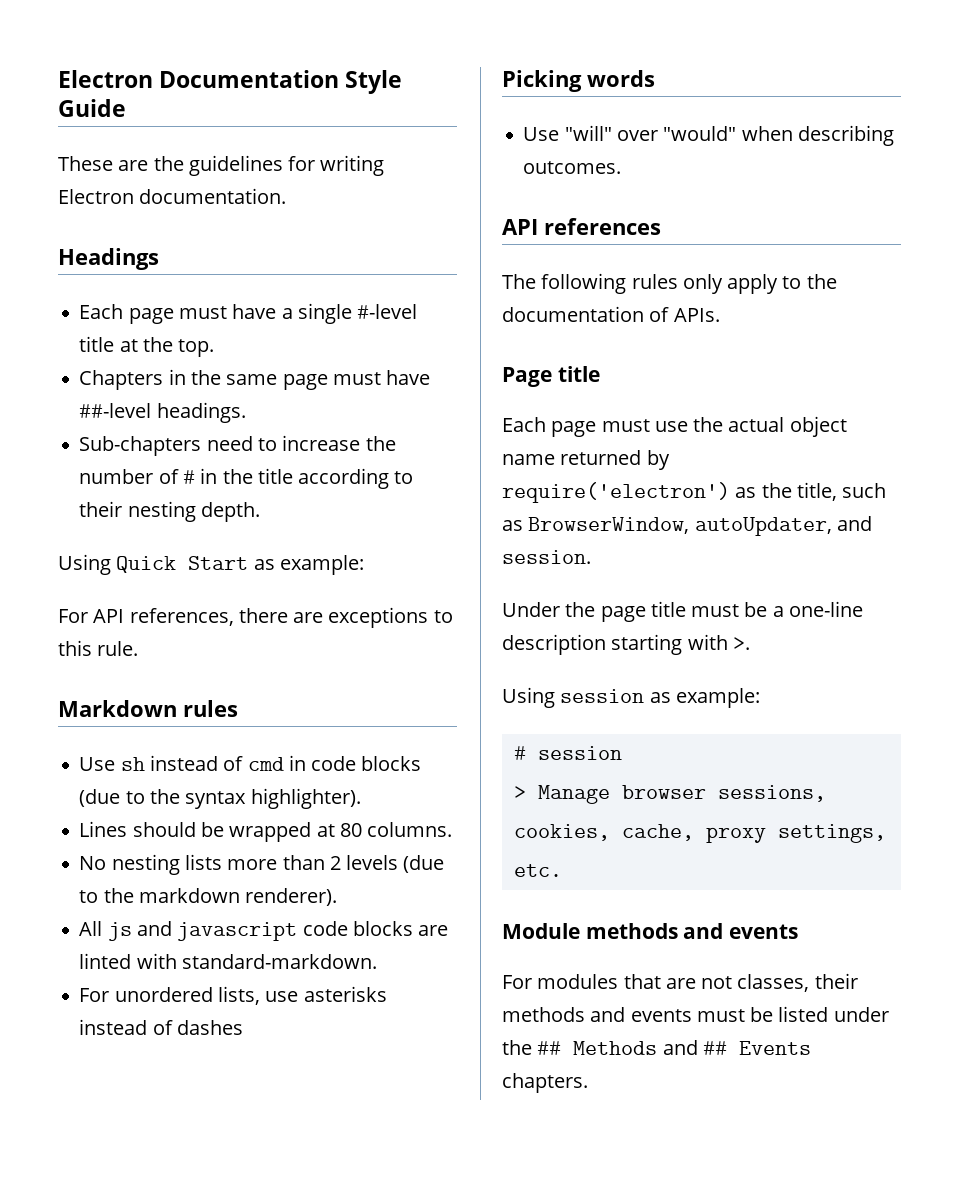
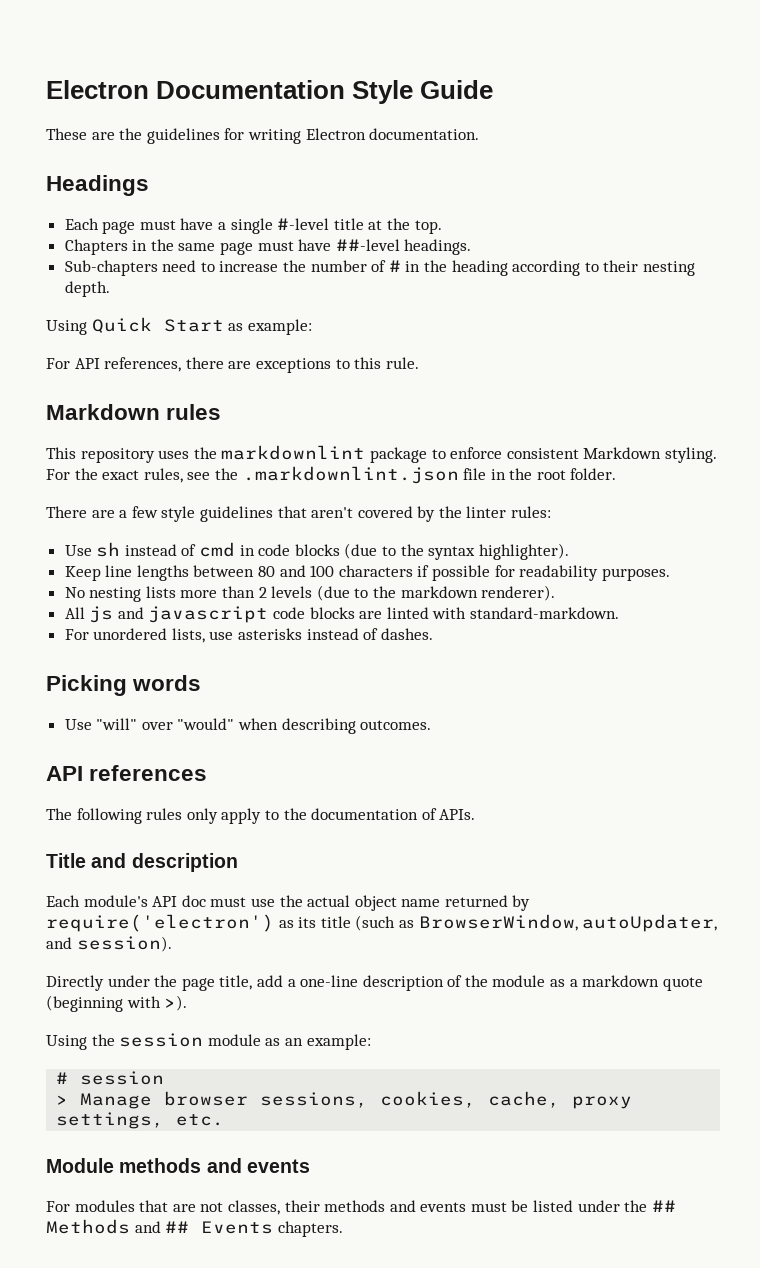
[257,468,293,484] title -> [451,260,508,276] heading
(238, 708) none -> [46,445,717,463] [46,466,617,484] [46,506,552,522] // This repository uses the markdownlint package to enforce consistent Markdown styling. For the exact rules, see the .markdownlint.json file in the root folder. // There are a few style guidelines that aren't covered by the linter rules:
[79,821,453,842] Lines should be wrapped at 80 columns. -> [64,565,670,581] Keep line lengths between 80 and 100 characters if possible for readability purposes.
[176,1020,243,1035] dashes -> [380,628,433,640] dashes.
[502,366,600,387] [502,417,597,437] Page title // Each page -> [46,853,238,872] [46,895,206,907] Title and description // Each module's API doc
[761,482,887,501] the title, such -> [298,915,396,931] its title (such
[502,550,591,564] [502,601,863,622] [502,634,750,655] [502,687,671,708] session. // Under the page title must be a one-line description starting with >. // Using session as -> [76,936,172,952] [46,975,703,991] [46,995,188,1012] [46,1033,303,1050] session). // Directly under the page title, add a one-line description of the module as a markdown quote (beginning with >). // Using the session module as an

